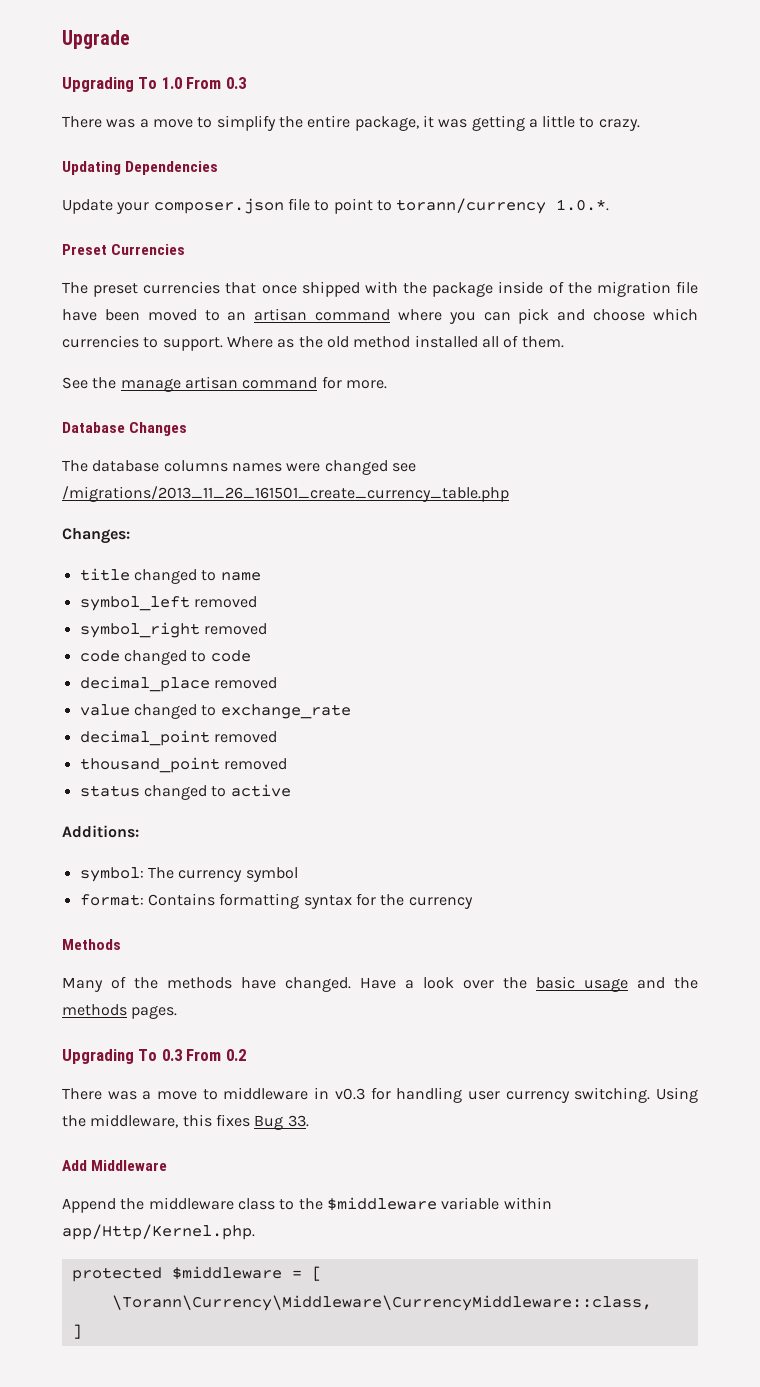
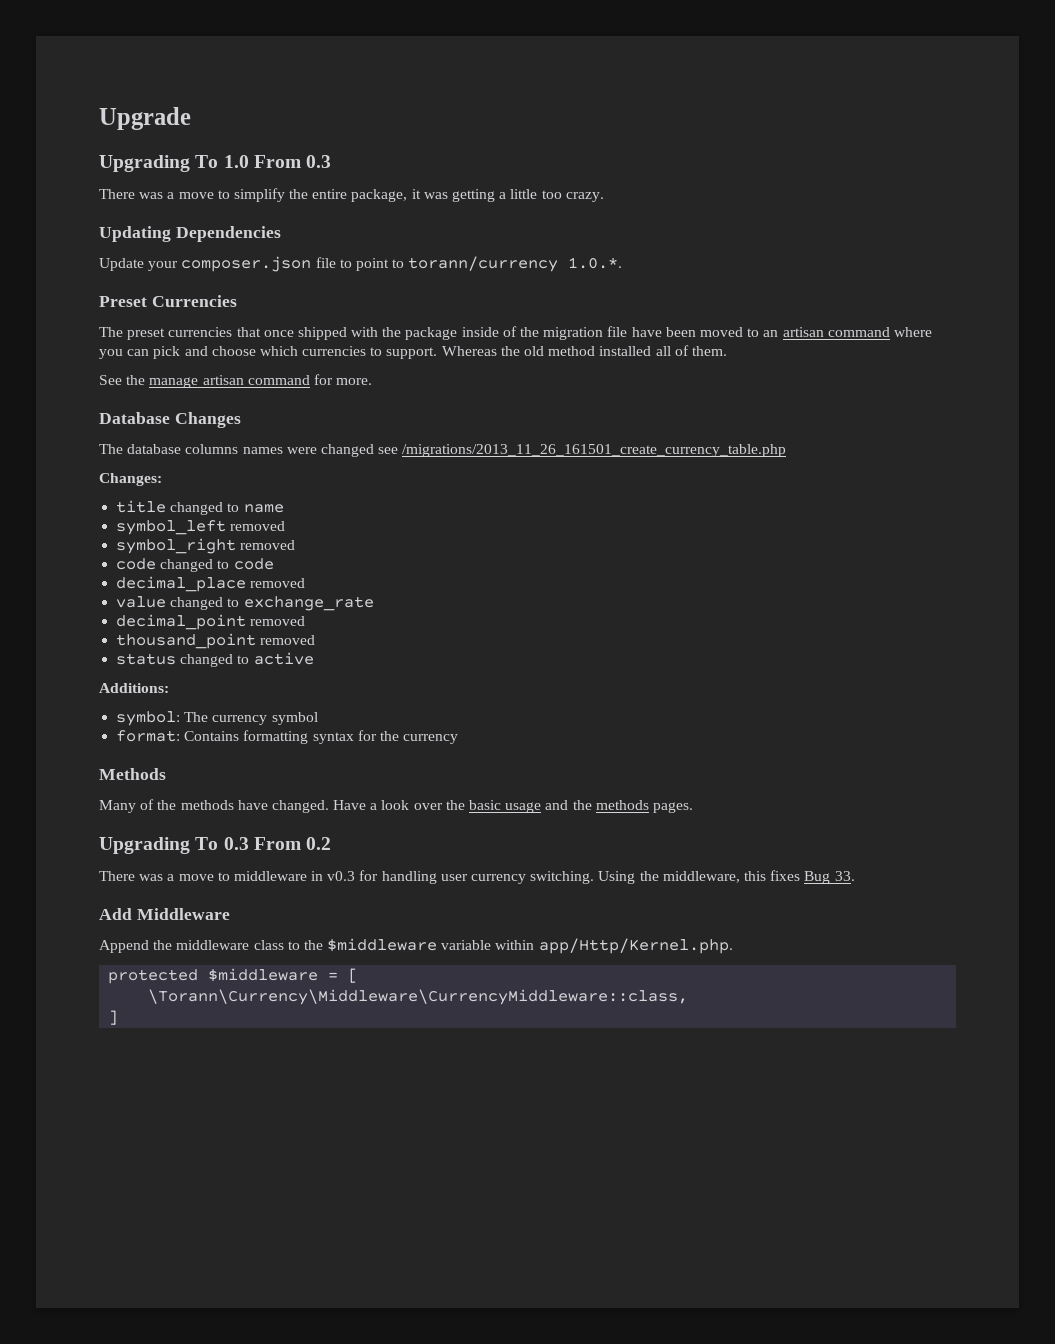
[579,117,595,128] to -> [541,190,562,199] too
[226,336,295,348] Where as -> [441,346,497,356] Whereas

